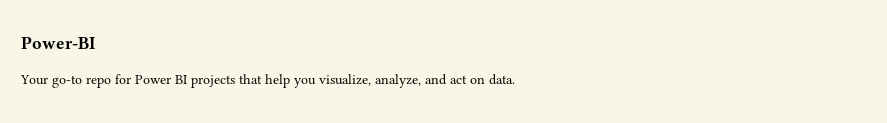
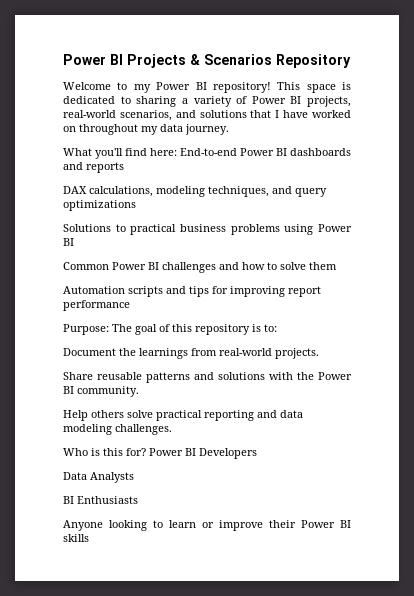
[21,36,96,49] [20,74,515,88] Power-BI // Your go-to repo for Power BI projects that help you visualize, analyze, and act on data. -> [63,54,351,68] [63,82,351,93] [63,96,351,107] [63,110,351,121] [63,124,229,135] [63,148,351,159] [63,162,124,173] [63,186,327,197] [63,200,136,211] [63,224,352,235] [63,238,74,246] [63,262,337,273] [63,286,321,297] [63,300,130,311] [63,324,277,335] [63,348,319,359] [63,372,352,383] [63,386,139,397] [63,410,303,421] [63,424,172,435] [63,448,257,459] [63,472,134,483] [63,496,138,504] [63,520,351,531] [63,534,89,542] Power BI Projects & Scenarios Repository // Welcome to my Power BI repository! This space is dedicated to sharing a variety of Power BI projects, real-world scenarios, and solutions that I have worked on throughout my data journey. // What you'll find here: End-to-end Power BI dashboards and reports // DAX calculations, modeling techniques, and query optimizations // Solutions to practical business problems using Power BI // Common Power BI challenges and how to solve them // Automation scripts and tips for improving report performance // Purpose: The goal of this repository is to: // Document the learnings from real-world projects. // Share reusable patterns and solutions with the Power BI community. // Help others solve practical reporting and data modeling challenges. // Who is this for? Power BI Developers // Data Analysts // BI Enthusiasts // Anyone looking to learn or improve their Power BI skills

